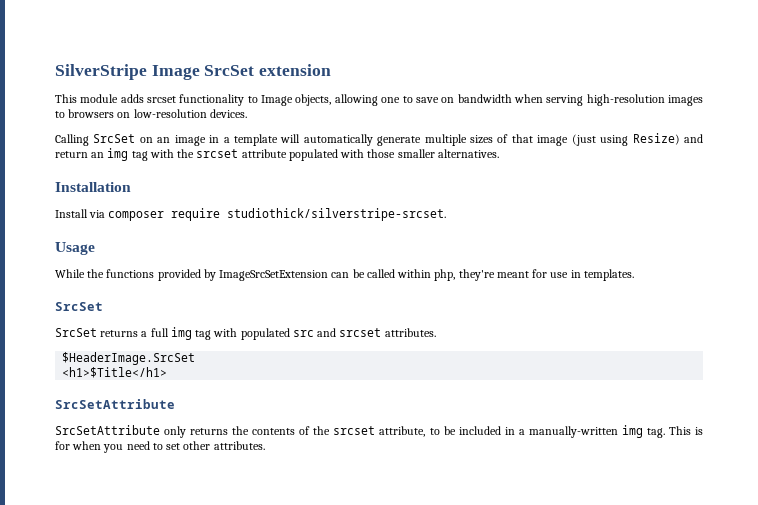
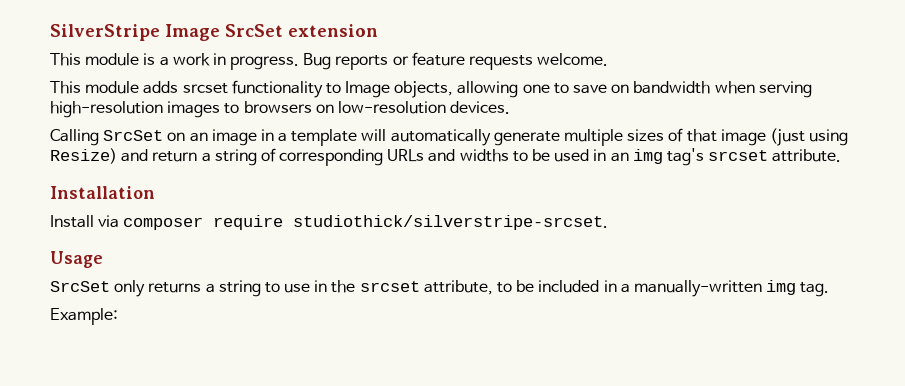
(332, 70) none -> [50,52,609,70] // This module is a work in progress. Bug reports or feature requests welcome.
[91,148,499,161] an img tag with the srcset attribute populated with those smaller alternatives. -> [201,148,842,166] a string of corresponding URLs and widths to be used in an img tag's srcset attribute.
[55,269,634,281] [55,302,103,311] [55,327,436,340] [62,352,196,365] [62,367,168,378] [55,399,175,409] [55,425,311,438] While the functions provided by ImageSrcSetExtension can be called within php, they're meant for use in templates. // SrcSet // SrcSet returns a full img tag with populated src and srcset attributes. // $HeaderImage.SrcSet // <h1>$Title</h1> // SrcSetAttribute // SrcSetAttribute only returns the contents of -> [50,280,328,297] SrcSet only returns a string to use in
[668,426,703,435] [55,441,265,453] This is for when you need to set other attributes. -> [50,308,118,325] // Example:

